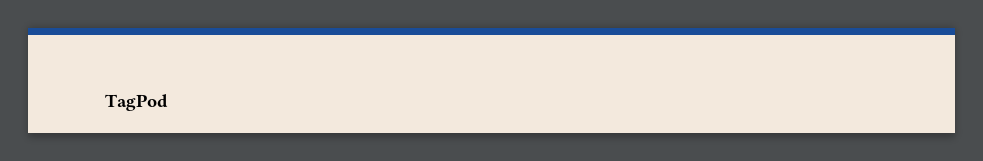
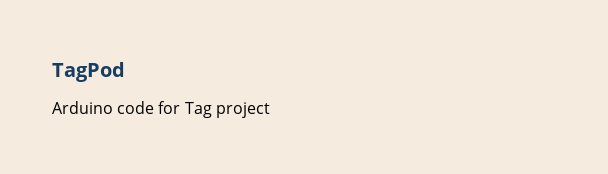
(168, 102) none -> [52,101,270,118] // Arduino code for Tag project

